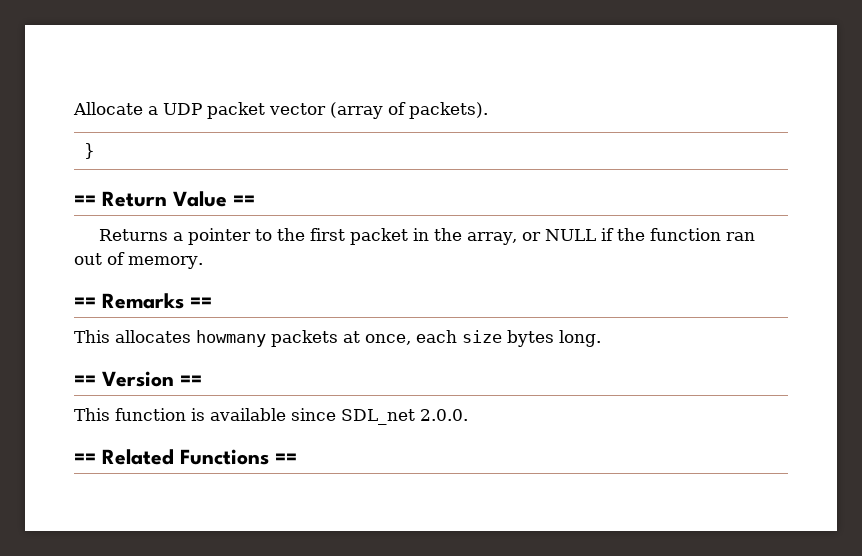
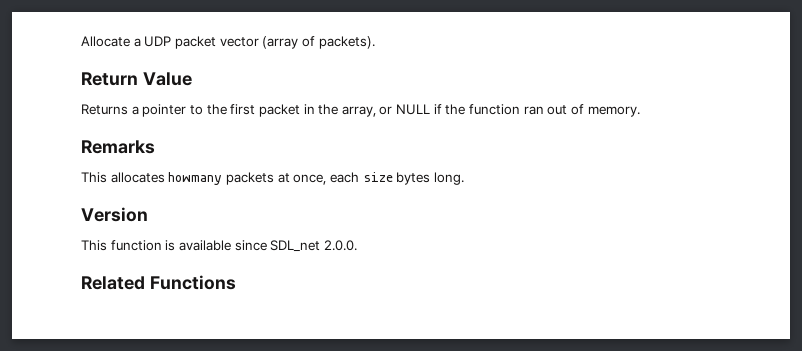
[84,143,96,159] [74,195,96,206] // } // == -> (375, 42) //
[233,195,255,206] == -> (192, 79) none
[74,297,96,308] == -> (640, 111) none
[190,297,212,308] == -> (155, 147) none
[74,375,96,386] == -> (464, 178) none
[180,375,202,386] == -> (148, 214) none
[74,453,96,464] == -> (357, 245) none
[275,453,297,464] == -> (236, 282) none

